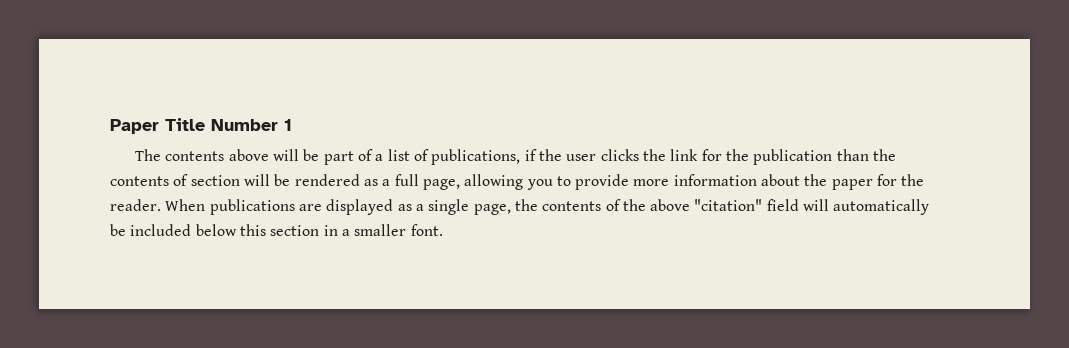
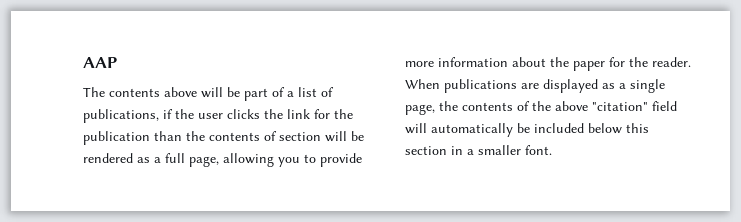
[110,118,292,134] Paper Title Number 1 -> [83,57,117,68] AAP

